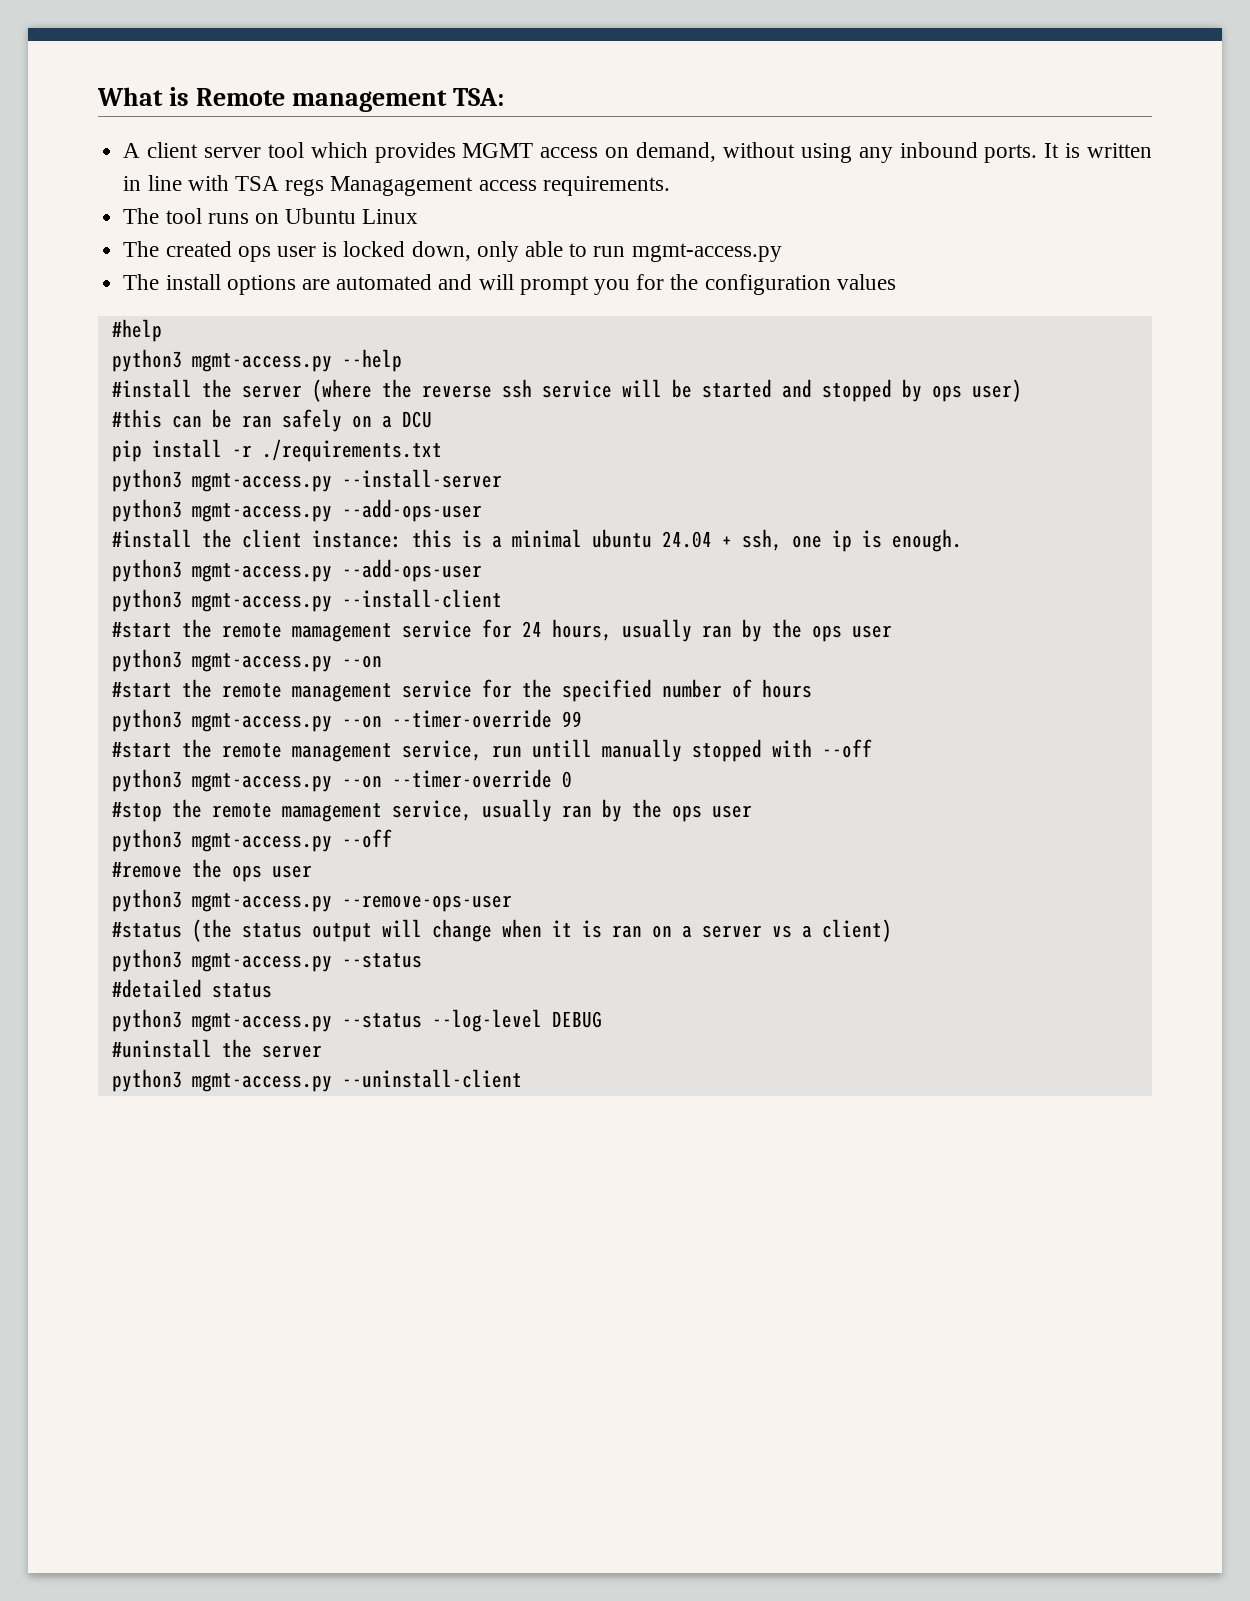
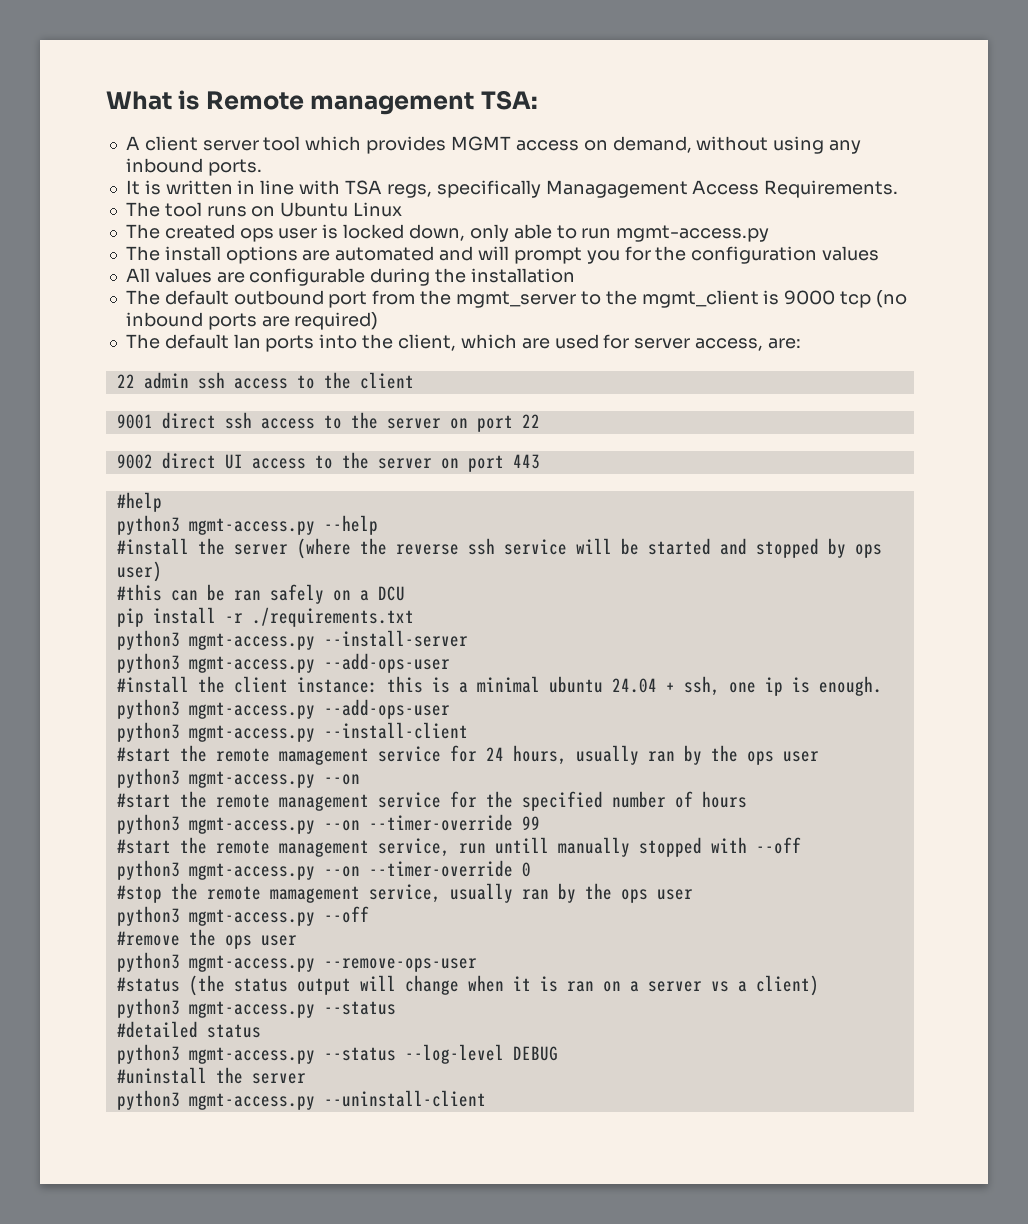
(1038, 153) none -> (262, 167) //
[285,176,670,196] regs Managagement access requirements. -> [386,180,899,198] regs, specifically Managagement Access Requirements.
(896, 282) none -> [125,268,575,286] [125,290,907,308] [125,312,379,330] [125,334,801,352] [116,372,414,389] [116,412,540,432] [116,452,540,472] // All values are configurable during the installation // The default outbound port from the mgmt_server to the mgmt_client is 9000 tcp (no inbound ports are required) // The default lan ports into the client, which are used for server access, are: // 22 admin ssh access to the client // 9001 direct ssh access to the server on port 22 // 9002 direct UI access to the server on port 443

